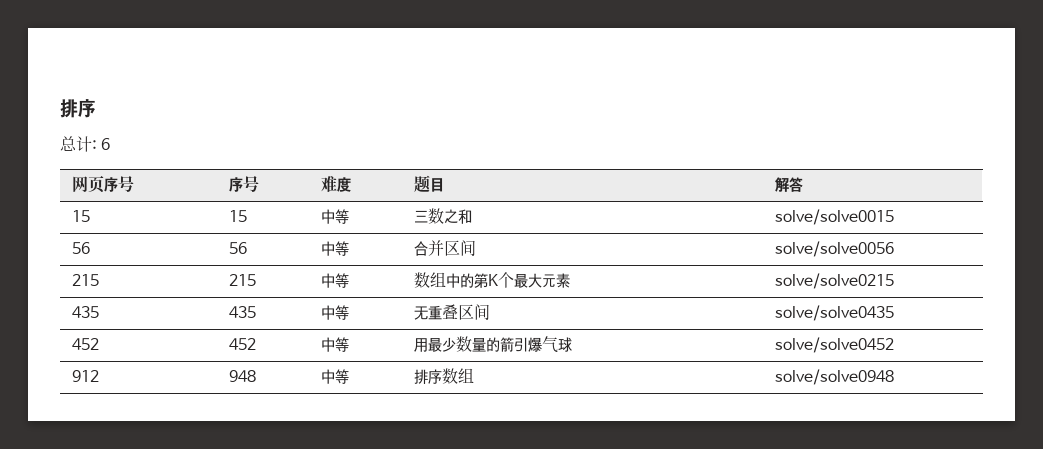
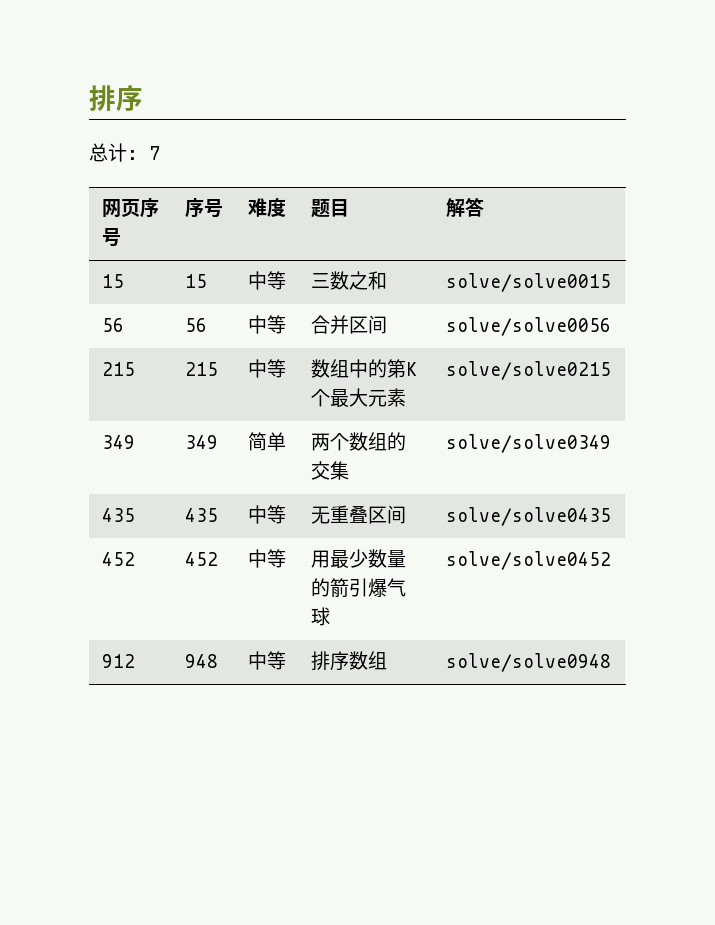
[101,138,111,150] 6 -> [149,146,160,160] 7
(895, 281) none -> [101,435,135,449] [184,435,218,449] [247,432,286,451] [310,432,406,451] [310,461,349,480] [445,434,611,453] // 349 | 349 | 简单 | 两个数组的交集 | solve/solve0349

